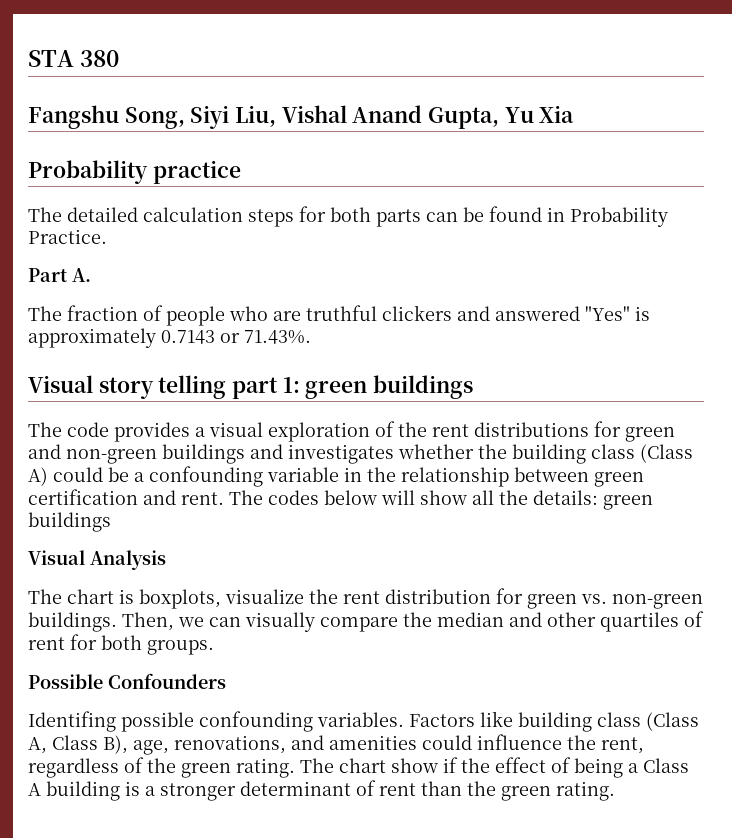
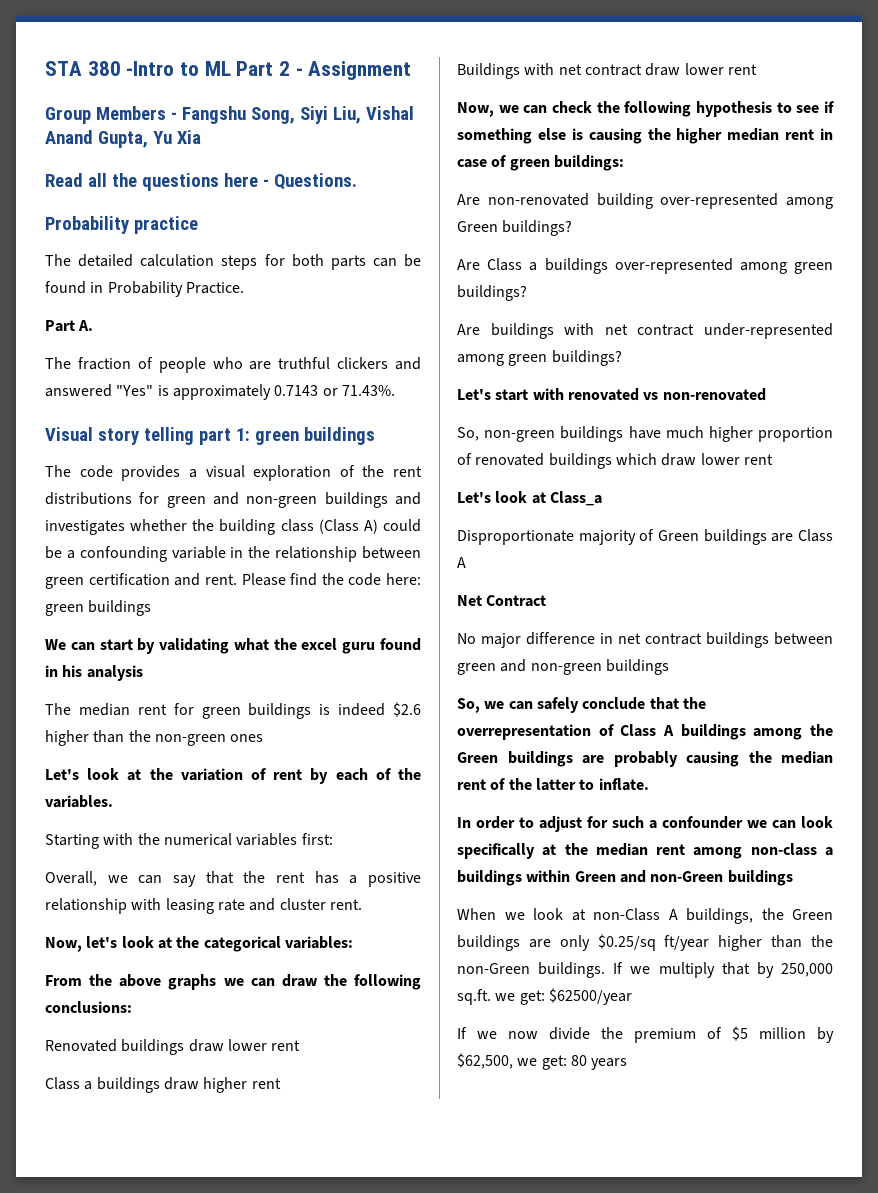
(120, 58) // -> [126,61,412,80] [45,106,177,124] -Intro to ML Part 2 - Assignment // Group Members -
(575, 114) none -> [45,173,357,191] // Read all the questions here - Questions.
[229,490,653,510] [28,512,111,532] [28,550,166,570] [28,588,703,609] [28,611,704,632] [28,634,214,655] [28,673,226,689] [28,711,699,732] [28,734,644,755] [28,757,689,778] [28,780,615,801] The codes below will show all the details: green buildings // Visual Analysis // The chart is boxplots, visualize the rent distribution for green vs. non-green buildings. Then, we can visually compare the median and other quartiles of rent for both groups. // Possible Confounders // Identifing possible confounding variables. Factors like building class (Class A, Class B), age, renovations, and amenities could influence the rent, regardless of the green rating. The chart show if the effect of being a Class A building is a stronger determinant of rent than the green rating. -> [241,573,421,586] [45,600,152,616] [45,638,421,654] [45,665,143,681] [45,702,421,719] [45,730,264,746] [45,768,421,784] [45,795,113,808] [45,833,333,849] [45,871,422,887] [45,898,362,914] [45,936,353,952] [45,974,421,990] [45,1001,132,1013] [45,1039,301,1055] [45,1077,281,1093] [457,63,757,79] [457,101,834,117] [457,128,833,144] [457,155,624,171] [457,193,833,209] [457,220,573,236] [457,258,833,274] [457,285,527,301] [457,323,833,339] [457,350,622,366] [457,388,766,401] [457,426,833,442] [457,453,773,469] [457,491,602,506] [457,529,833,545] [457,557,466,568] [457,595,547,607] [457,632,833,648] [457,659,669,675] [457,697,706,713] [457,724,833,740] [457,751,833,767] [457,778,649,791] [457,816,833,832] [457,843,833,859] [457,870,793,886] [457,908,833,924] [457,934,833,951] [457,962,833,978] [457,988,632,1005] [457,1026,834,1043] [457,1053,628,1070] Please find the code here: green buildings // We can start by validating what the excel guru found in his analysis // The median rent for green buildings is indeed $2.6 higher than the non-green ones // Let's look at the variation of rent by each of the variables. // Starting with the numerical variables first: // Overall, we can say that the rent has a positive relationship with leasing rate and cluster rent. // Now, let's look at the categorical variables: // From the above graphs we can draw the following conclusions: // Renovated buildings draw lower rent // Class a buildings draw higher rent // Buildings with net contract draw lower rent // Now, we can check the following hypothesis to see if something else is causing the higher median rent in case of green buildings: // Are non-renovated building over-represented among Green buildings? // Are Class a buildings over-represented among green buildings? // Are buildings with net contract under-represented among green buildings? // Let's start with renovated vs non-renovated // So, non-green buildings have much higher proportion of renovated buildings which draw lower rent // Let's look at Class_a // Disproportionate majority of Green buildings are Class A // Net Contract // No major difference in net contract buildings between green and non-green buildings // So, we can safely conclude that the overrepresentation of Class A buildings among the Green buildings are probably causing the median rent of the latter to inflate. // In order to adjust for such a confounder we can look specifically at the median rent among non-class a buildings within Green and non-Green buildings // When we look at non-Class A buildings, the Green buildings are only $0.25/sq ft/year higher than the non-Green buildings. If we multiply that by 250,000 sq.ft. we get: $62500/year // If we now divide the premium of $5 million by $62,500, we get: 80 years

